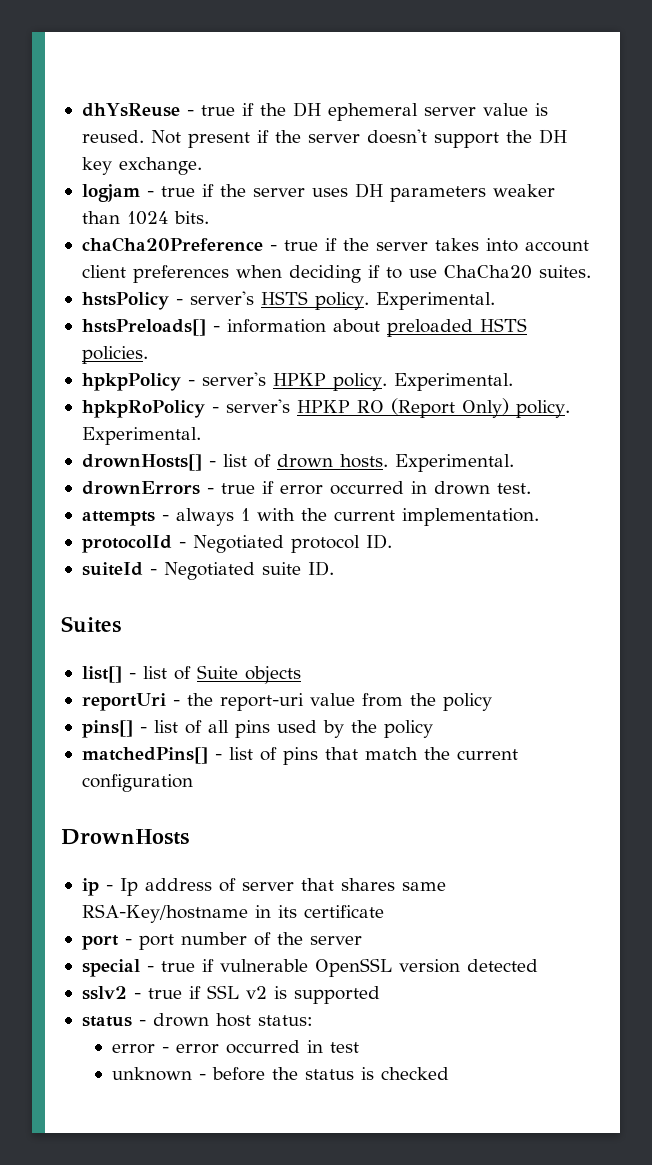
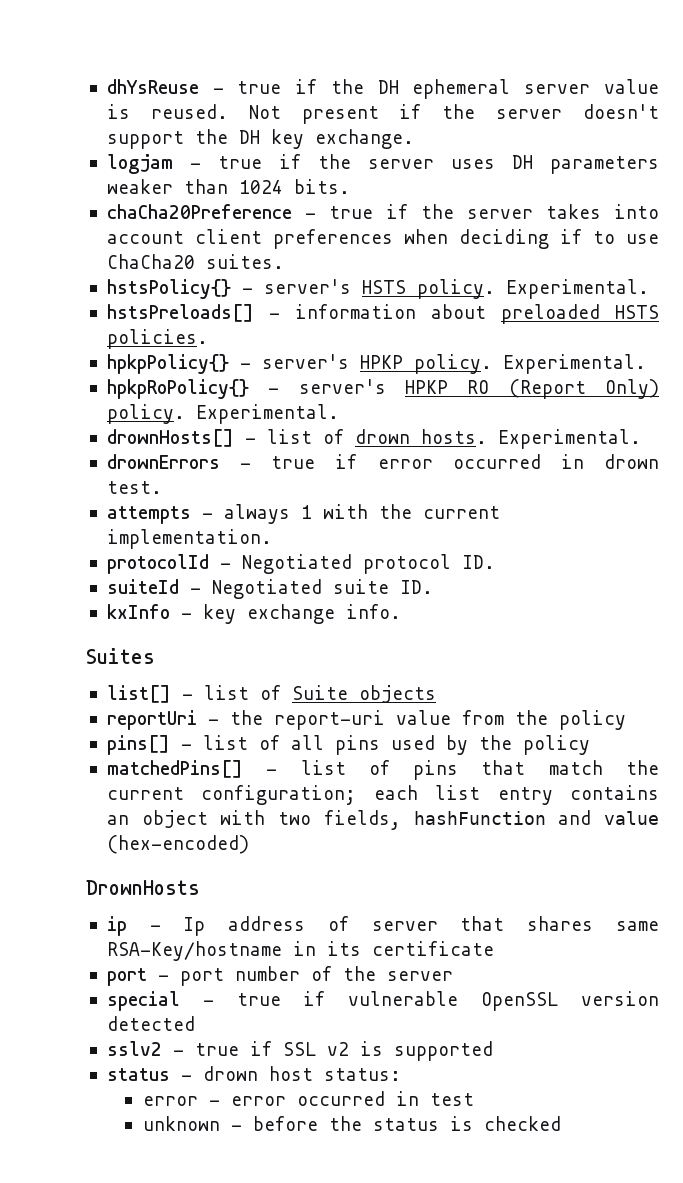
[81,292,169,310] hstsPolicy -> [106,279,231,299] hstsPolicy{}
[81,373,181,391] hpkpPolicy -> [106,354,229,374] hpkpPolicy{}
[81,400,205,418] hpkpRoPolicy -> [106,379,249,399] hpkpRoPolicy{}
(334, 568) none -> [106,604,401,624] // kxInfo - key exchange info.
[81,774,193,792] configuration -> [201,785,659,805] [106,810,659,830] [106,835,249,854] configuration; each list entry contains an object with two fields, hashFunction and value (hex-encoded)

